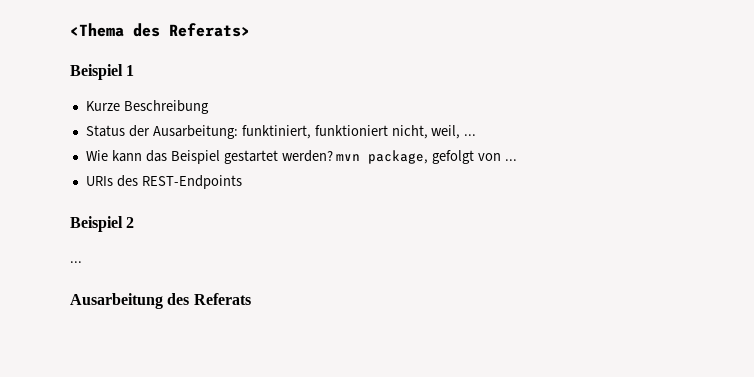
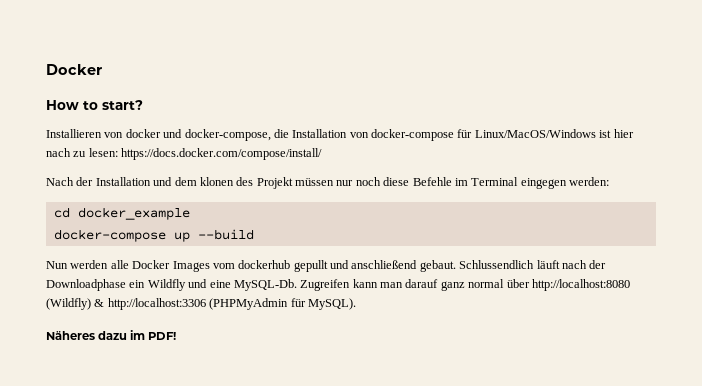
[70,23,250,37] [70,64,135,80] [85,100,209,114] [85,125,477,139] [85,150,518,164] [85,175,242,189] [70,216,135,232] [70,261,82,263] [70,293,251,309] <Thema des Referats> // Beispiel 1 // Kurze Beschreibung // Status der Ausarbeitung: funktiniert, funktioniert nicht, weil, ... // Wie kann das Beispiel gestartet werden? mvn package, gefolgt von ... // URIs des REST-Endpoints // Beispiel 2 // ... // Ausarbeitung des Referats -> [46,64,102,75] [46,100,143,110] [46,129,634,141] [46,148,323,160] [46,177,609,189] [53,207,190,220] [53,229,254,242] [46,260,607,272] [46,279,630,291] [46,298,356,310] [46,330,177,340] Docker // How to start? // Installieren von docker und docker-compose, die Installation von docker-compose für Linux/MacOS/Windows ist hier nach zu lesen: https://docs.docker.com/compose/install/ // Nach der Installation und dem klonen des Projekt müssen nur noch diese Befehle im Terminal eingegen werden: // cd docker_example // docker-compose up --build // Nun werden alle Docker Images vom dockerhub gepullt und anschließend gebaut. Schlussendlich läuft nach der Downloadphase ein Wildfly und eine MySQL-Db. Zugreifen kann man darauf ganz normal über http://localhost:8080 (Wildfly) & http://localhost:3306 (PHPMyAdmin für MySQL). // Näheres dazu im PDF!

